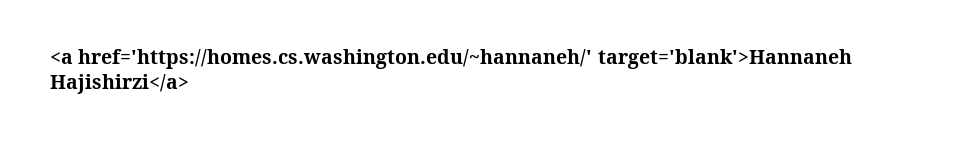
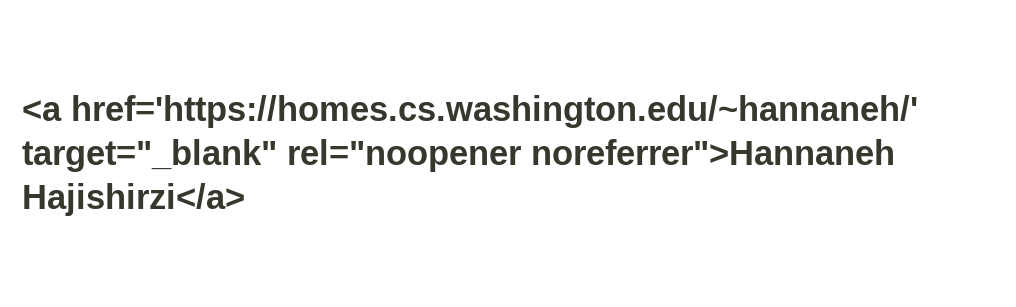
[597,49,852,69] target='blank'>Hannaneh -> [22,139,895,172] target="_blank" rel="noopener noreferrer">Hannaneh

